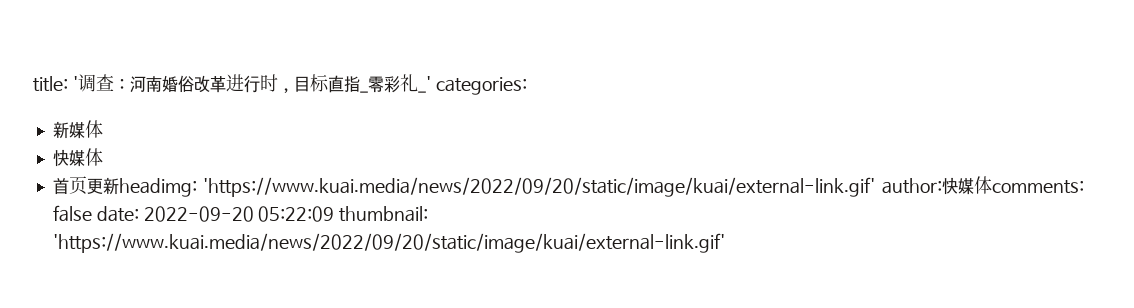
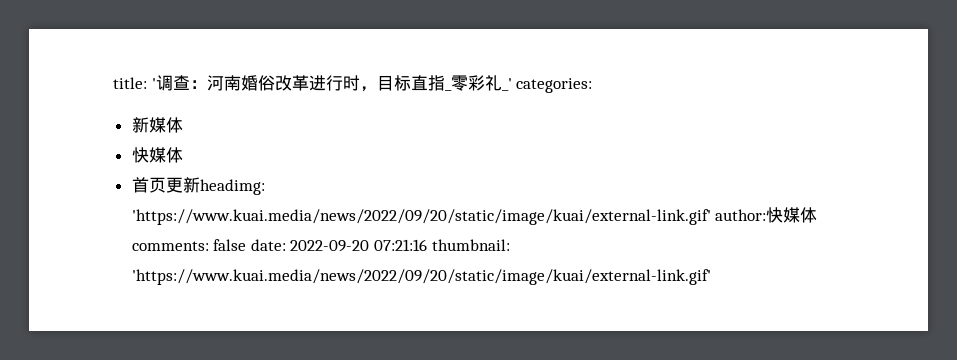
[258,206,335,222] 05:22:09 -> [374,239,428,251] 07:21:16

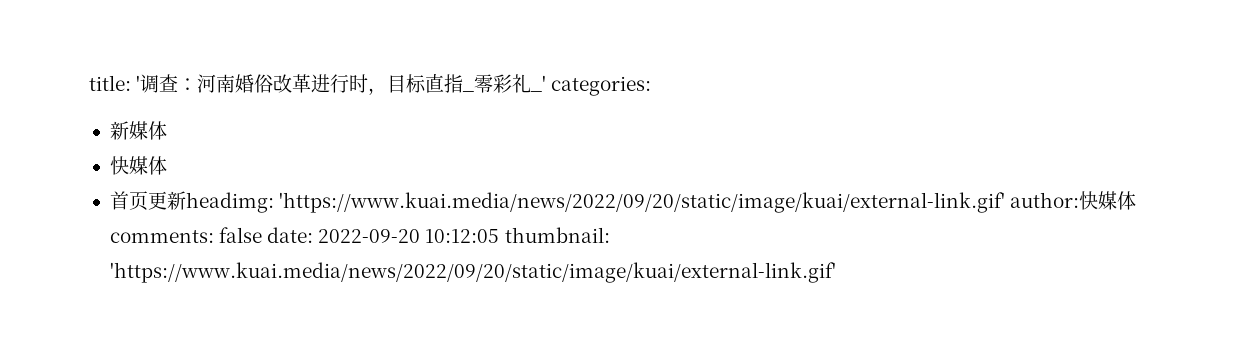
[374,239,428,251] 07:21:16 -> [425,229,500,243] 10:12:05

